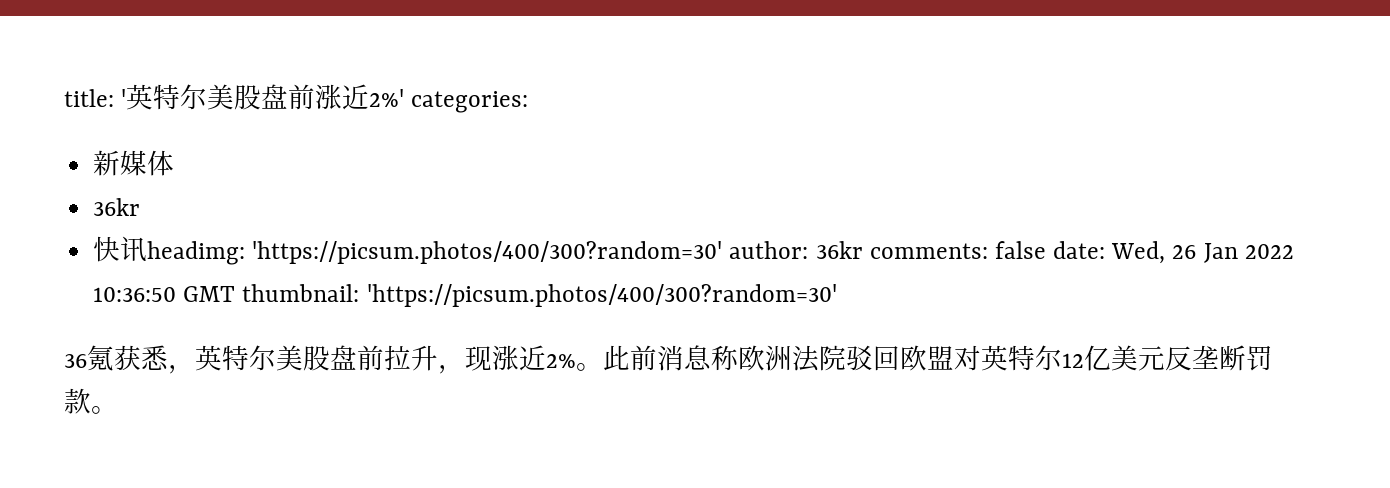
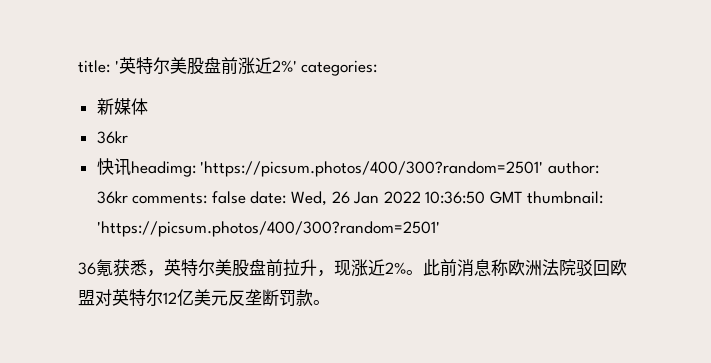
[252,241,723,264] 'https://picsum.photos/400/300?random=30' -> [200,161,544,177] 'https://picsum.photos/400/300?random=2501'
[366,284,837,307] 'https://picsum.photos/400/300?random=30' -> [96,221,440,237] 'https://picsum.photos/400/300?random=2501'

